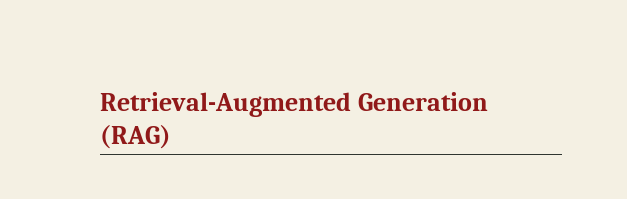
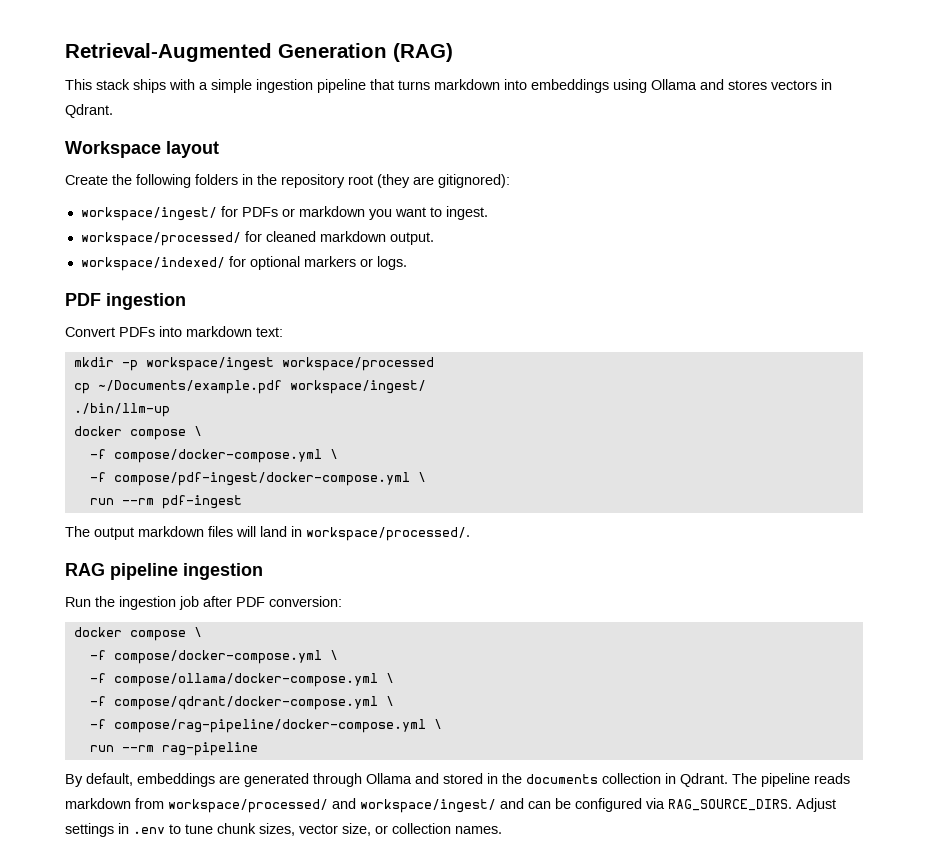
(171, 137) none -> [65,79,832,93] [65,104,113,118] [65,141,219,158] [65,174,510,188] [80,206,488,221] [80,231,434,246] [80,256,407,271] [65,293,186,310] [65,326,283,337] [73,357,434,371] [73,380,426,394] [73,403,170,417] [73,426,202,440] [89,449,338,463] [89,472,426,486] [89,495,242,509] [65,526,470,541] [65,563,263,580] [65,596,342,610] [73,627,202,641] [89,650,338,664] [89,673,394,687] [89,696,394,710] [89,719,442,733] [89,742,258,756] [65,773,850,787] [65,798,836,813] [65,823,502,837] // This stack ships with a simple ingestion pipeline that turns markdown into embeddings using Ollama and stores vectors in Qdrant. // Workspace layout // Create the following folders in the repository root (they are gitignored): // workspace/ingest/ for PDFs or markdown you want to ingest. // workspace/processed/ for cleaned markdown output. // workspace/indexed/ for optional markers or logs. // PDF ingestion // Convert PDFs into markdown text: // mkdir -p workspace/ingest workspace/processed // cp ~/Documents/example.pdf workspace/ingest/ // ./bin/llm-up // docker compose \ // -f compose/docker-compose.yml \ // -f compose/pdf-ingest/docker-compose.yml \ // run --rm pdf-ingest // The output markdown files will land in workspace/processed/. // RAG pipeline ingestion // Run the ingestion job after PDF conversion: // docker compose \ // -f compose/docker-compose.yml \ // -f compose/ollama/docker-compose.yml \ // -f compose/qdrant/docker-compose.yml \ // -f compose/rag-pipeline/docker-compose.yml \ // run --rm rag-pipeline // By default, embeddings are generated through Ollama and stored in the documents collection in Qdrant. The pipeline reads markdown from workspace/processed/ and workspace/ingest/ and can be configured via RAG_SOURCE_DIRS. Adjust settings in .env to tune chunk sizes, vector size, or collection names.

